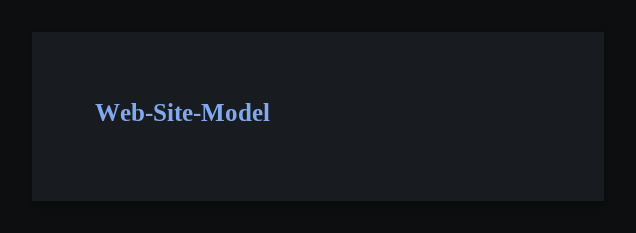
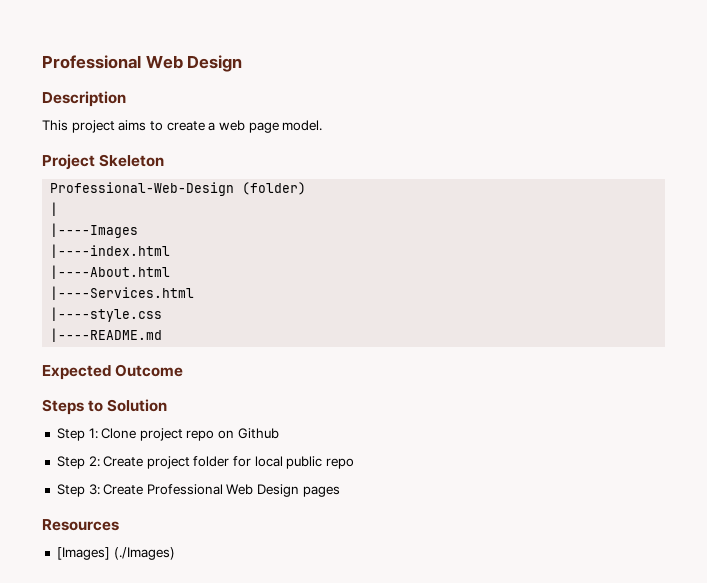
[95,103,270,121] Web-Site-Model -> [42,55,243,72] [42,91,126,107] [42,120,323,133] [42,154,165,170] [50,182,307,196] [50,202,59,216] [50,223,139,238] [50,244,171,258] [50,265,171,279] [50,286,195,300] [50,307,163,322] [50,328,163,342] [42,364,184,380] [42,399,168,415] [56,428,279,441] [56,456,355,469] [56,484,340,497] [42,519,119,531] [56,547,175,560] Professional Web Design // Description // This project aims to create a web page model. // Project Skeleton // Professional-Web-Design (folder) // | // |----Images // |----index.html // |----About.html // |----Services.html // |----style.css // |----README.md // Expected Outcome // Steps to Solution // Step 1: Clone project repo on Github // Step 2: Create project folder for local public repo // Step 3: Create Professional Web Design pages // Resources // [Images] (./Images)

